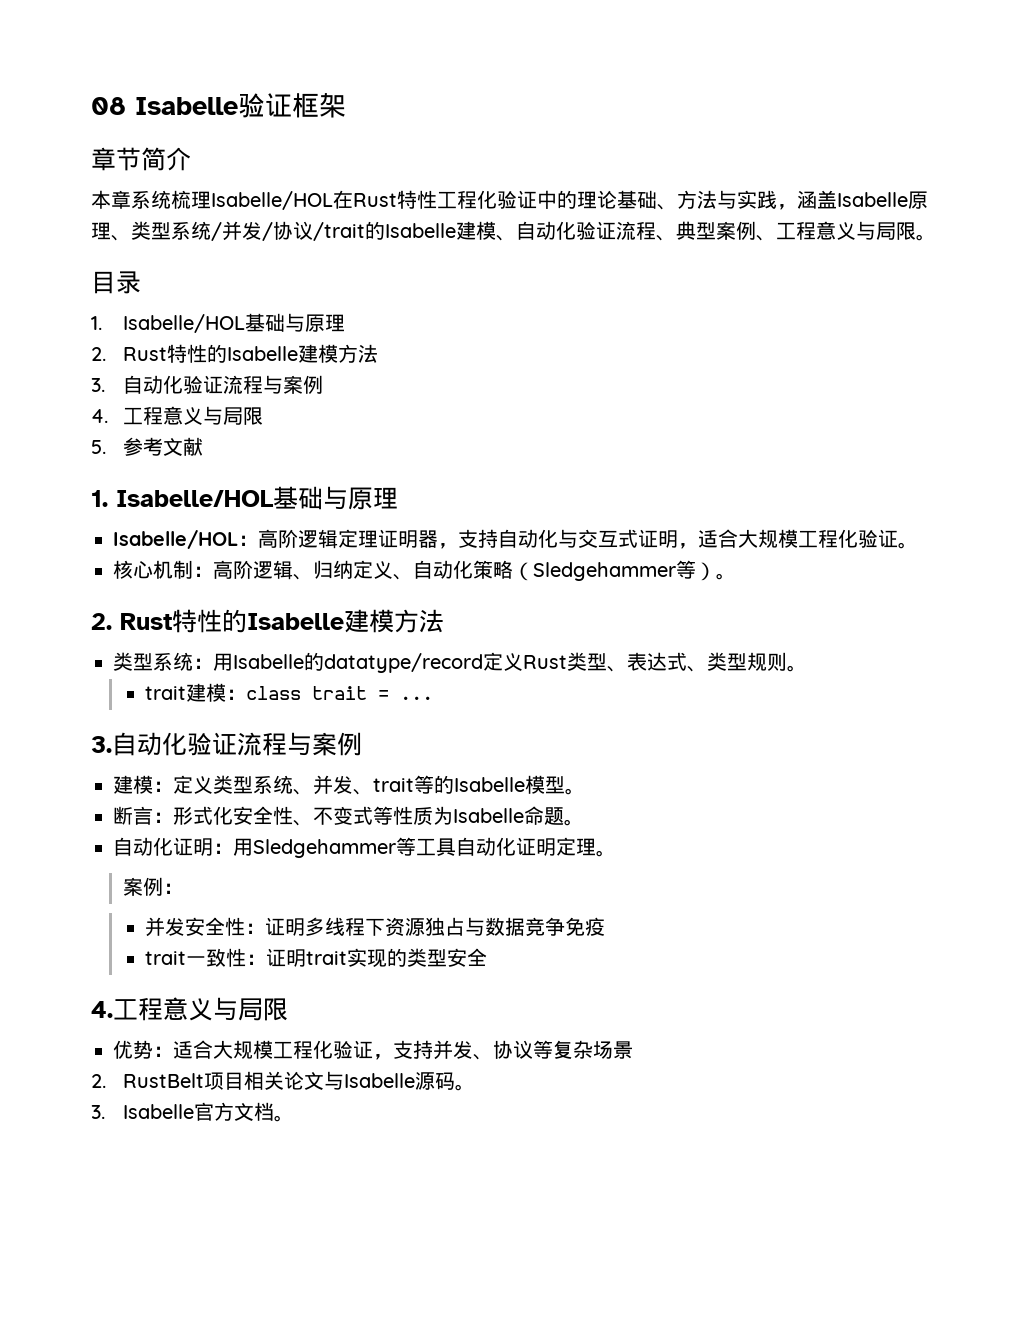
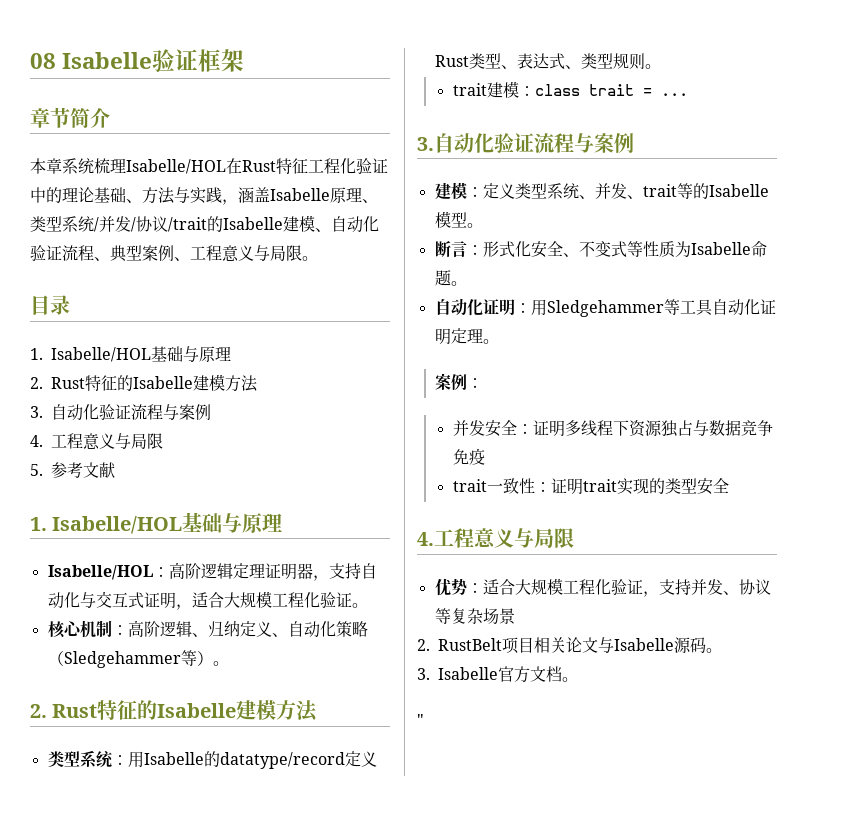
[417,190,437,209] 性 -> [292,158,308,174] 征
[186,344,207,363] 性 -> [101,375,117,391] 征
[197,609,222,633] 性 -> [117,700,138,720] 征
[273,806,293,825] 性 -> (563, 248) none
[224,917,245,936] 性 -> (517, 427) none
(294, 1118) none -> [417,714,424,726] // "

